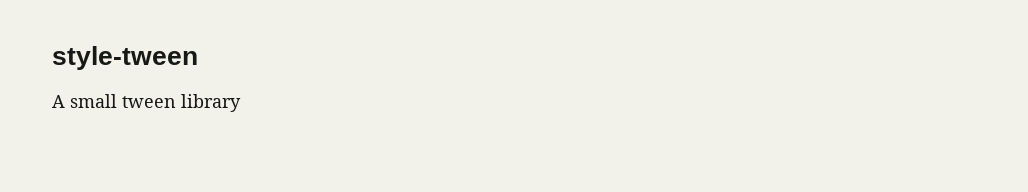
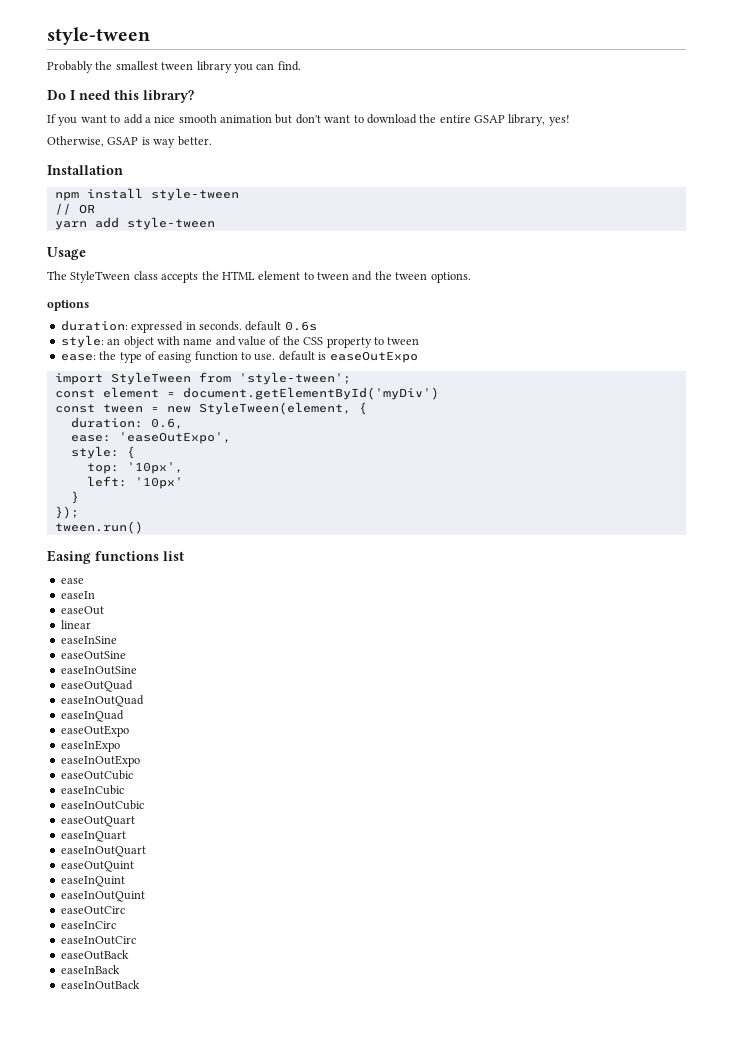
[52,46,198,70] [52,94,241,112] style-tween // A small tween library -> [47,27,150,45] [47,61,301,73] [47,90,194,103] [47,114,570,126] [47,136,212,148] [47,165,123,175] [54,188,239,201] [54,203,95,215] [54,217,215,230] [47,247,86,260] [47,271,471,283] [47,300,89,311] [60,320,317,333] [60,335,420,348] [60,351,418,363] [54,372,351,385] [54,387,439,400] [54,402,367,415] [70,417,183,429] [70,432,231,444] [70,446,135,459] [86,462,183,474] [86,476,183,489] [70,491,79,504] [54,506,79,519] [54,521,143,534] [47,550,184,564] [60,578,84,584] [60,591,95,599] [60,606,104,615] [60,620,91,629] [60,636,117,644] [60,651,126,660] [60,666,137,675] [60,680,133,692] [60,695,144,707] [60,710,124,722] [60,725,129,737] [60,740,120,752] [60,755,140,767] [60,770,133,780] [60,785,124,795] [60,800,144,810] [60,816,135,827] [60,831,126,842] [60,846,146,857] [60,861,134,872] [60,876,125,887] [60,891,145,902] [60,906,125,915] [60,921,116,929] [60,936,136,945] [60,950,129,960] [60,965,120,974] [60,980,140,990] style-tween // Probably the smallest tween library you can find. // Do I need this library? // If you want to add a nice smooth animation but don't want to download the entire GSAP library, yes! // Otherwise, GSAP is way better. // Installation // npm install style-tween // // OR // yarn add style-tween // Usage // The StyleTween class accepts the HTML element to tween and the tween options. // options // duration: expressed in seconds. default 0.6s // style: an object with name and value of the CSS property to tween // ease: the type of easing function to use. default is easeOutExpo // import StyleTween from 'style-tween'; // const element = document.getElementById('myDiv') // const tween = new StyleTween(element, { // duration: 0.6, // ease: 'easeOutExpo', // style: { // top: '10px', // left: '10px' // } // }); // tween.run() // Easing functions list // ease // easeIn // easeOut // linear // easeInSine // easeOutSine // easeInOutSine // easeOutQuad // easeInOutQuad // easeInQuad // easeOutExpo // easeInExpo // easeInOutExpo // easeOutCubic // easeInCubic // easeInOutCubic // easeOutQuart // easeInQuart // easeInOutQuart // easeOutQuint // easeInQuint // easeInOutQuint // easeOutCirc // easeInCirc // easeInOutCirc // easeOutBack // easeInBack // easeInOutBack

